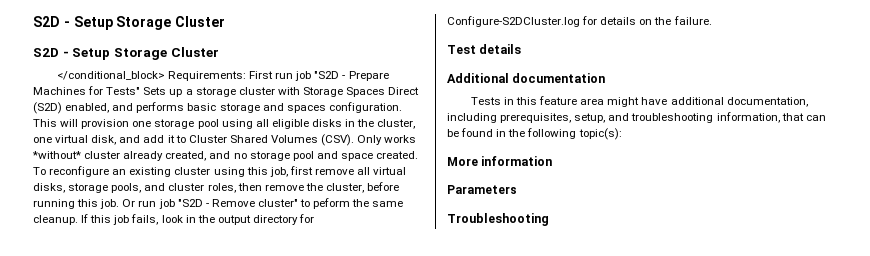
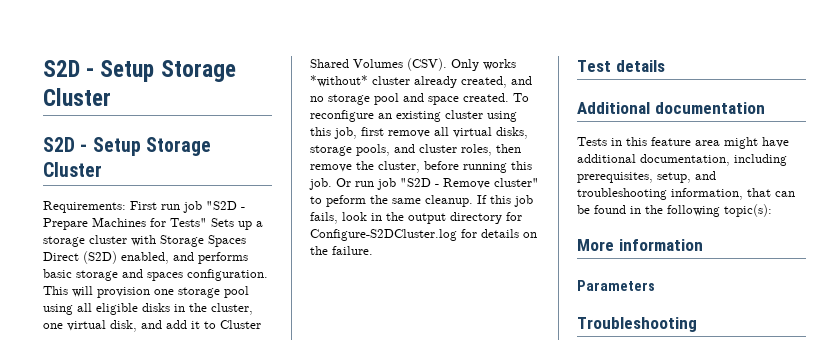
[56,71,165,80] </conditional_block> -> (102, 169) none

